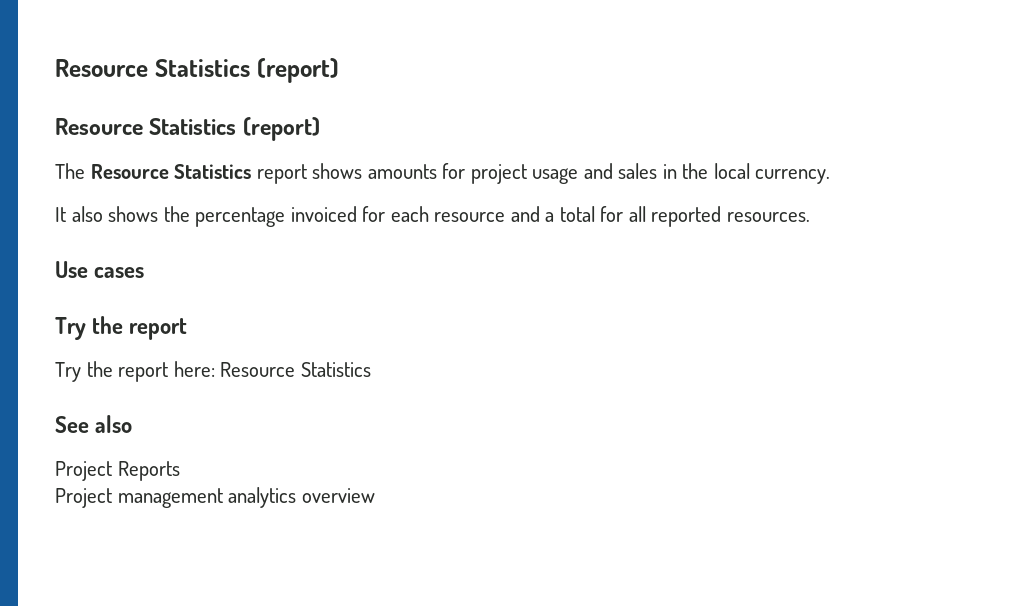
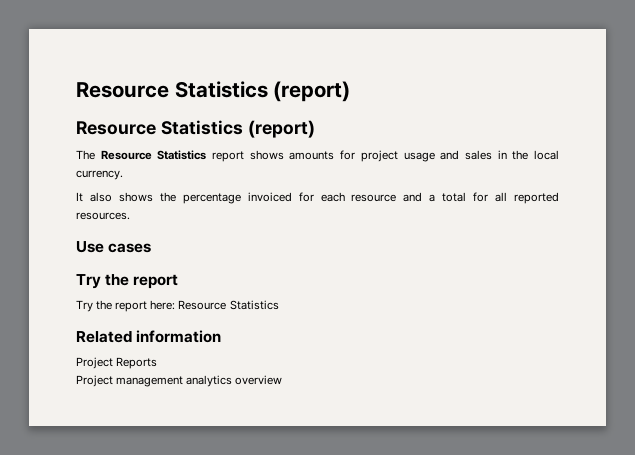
[55,415,133,433] See also -> [76,330,222,343] Related information

